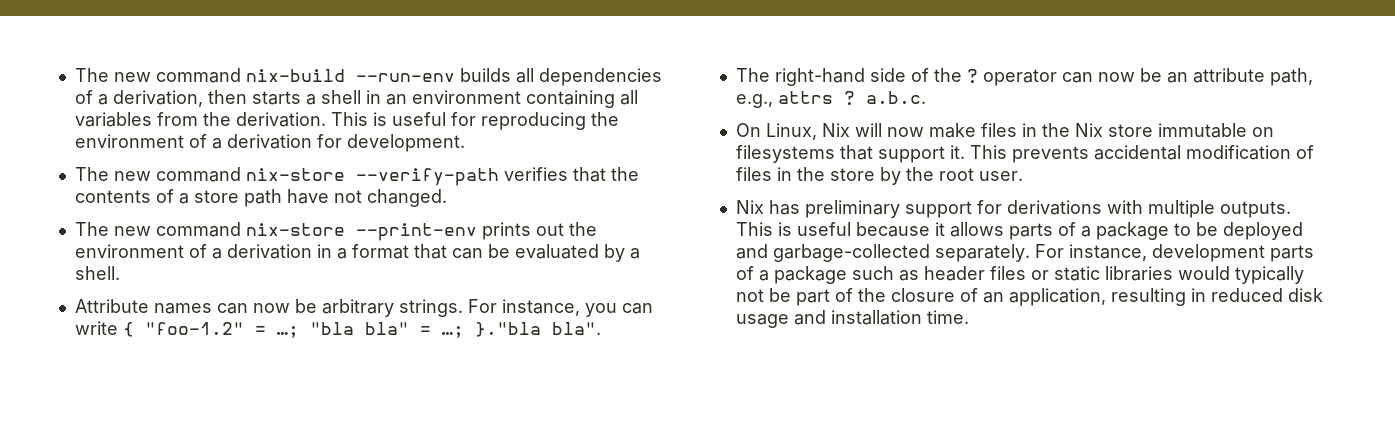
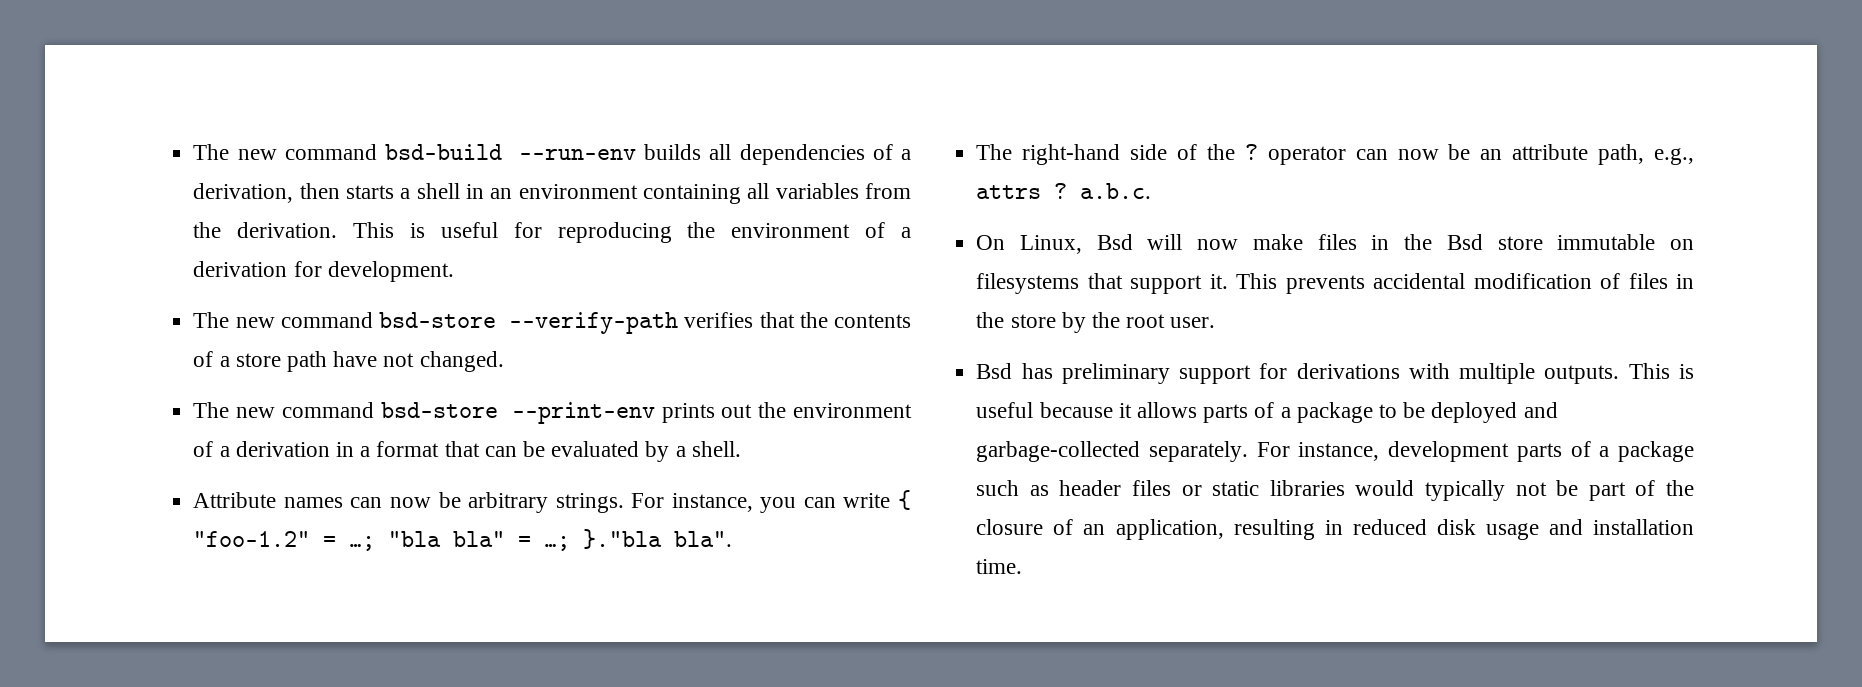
[74,68,345,83] The new command nix-build -> [193,144,502,160] The new command bsd-build
[245,168,345,181] nix-store -> [379,312,497,328] bsd-store
[245,223,345,236] nix-store -> [380,402,498,418] bsd-store
[821,123,850,137] Nix -> [1096,234,1133,250] Bsd
[1074,123,1103,137] Nix -> [1446,234,1483,250] Bsd
[735,200,764,214] Nix -> [976,363,1013,379] Bsd

